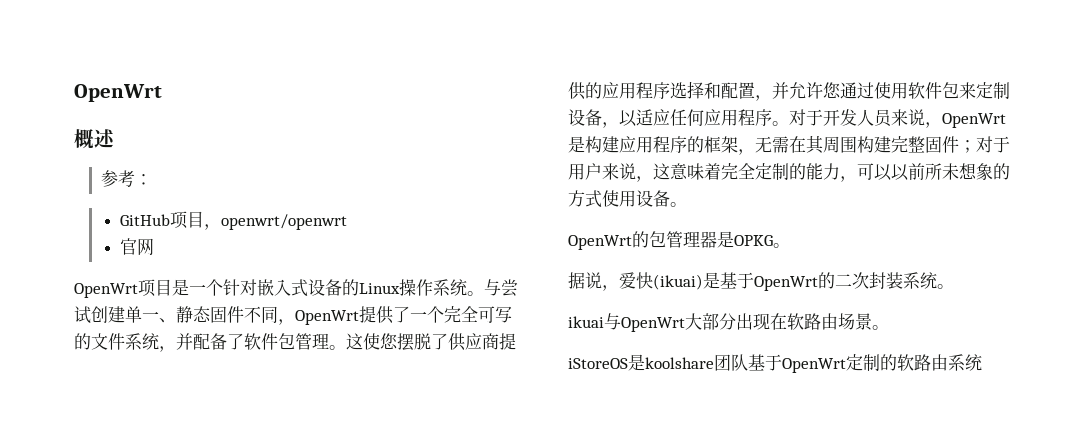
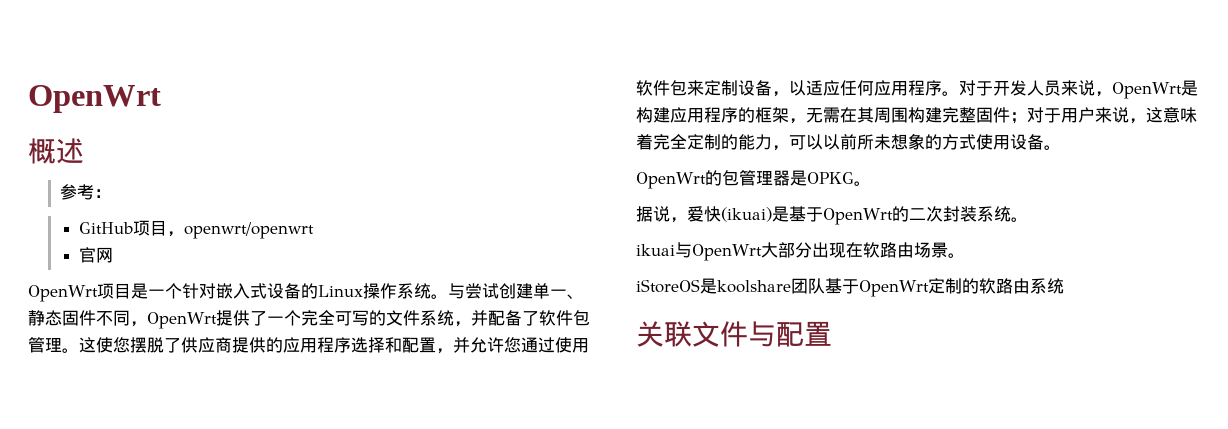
(982, 362) none -> [636,321,832,347] // 关联文件与配置

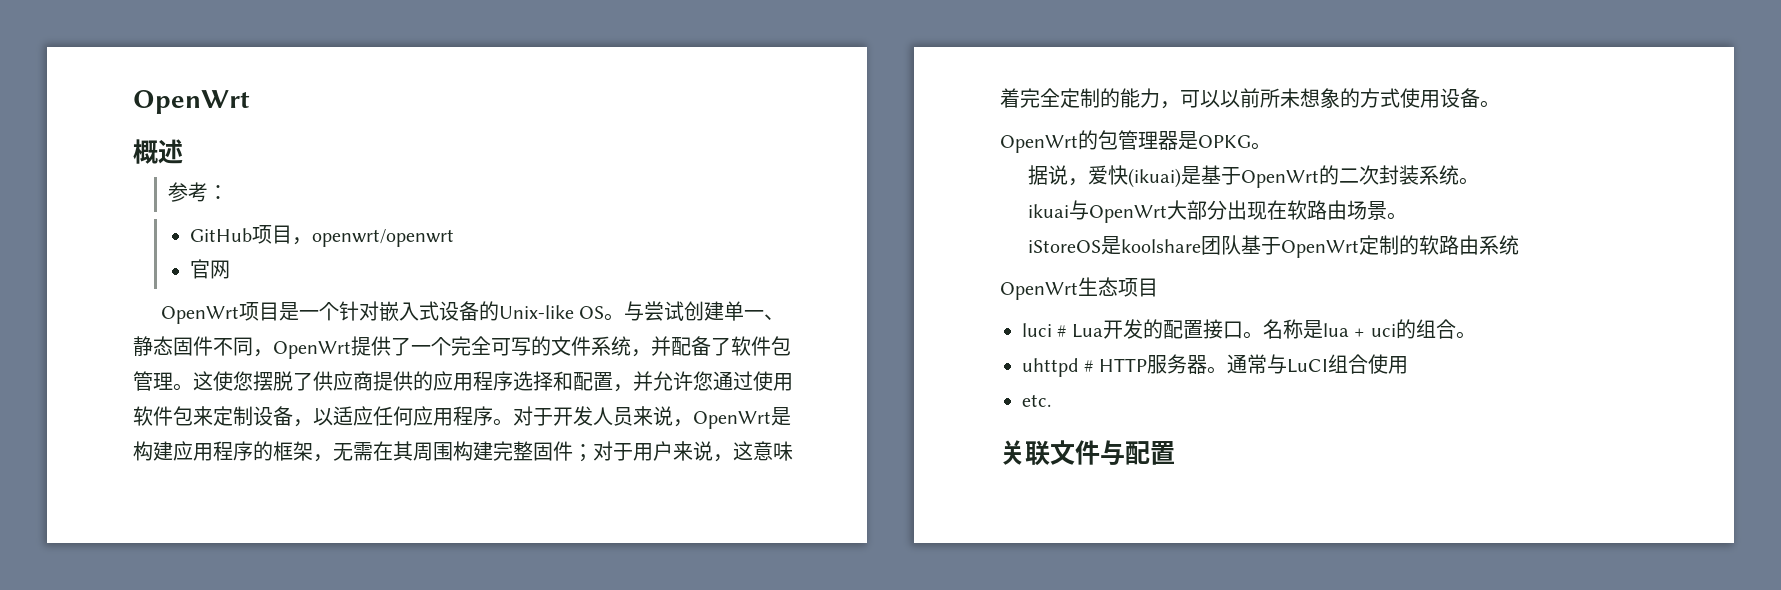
[317,283,431,299] Linux操作系统 -> [498,305,605,319] Unix-like OS
(1064, 286) none -> [1000,277,1158,300] [1022,319,1476,339] [1022,354,1408,377] [1022,394,1051,407] // OpenWrt生态项目 // luci # Lua开发的配置接口。名称是lua + uci的组合。 // uhttpd # HTTP服务器。通常与LuCI组合使用 // etc.

